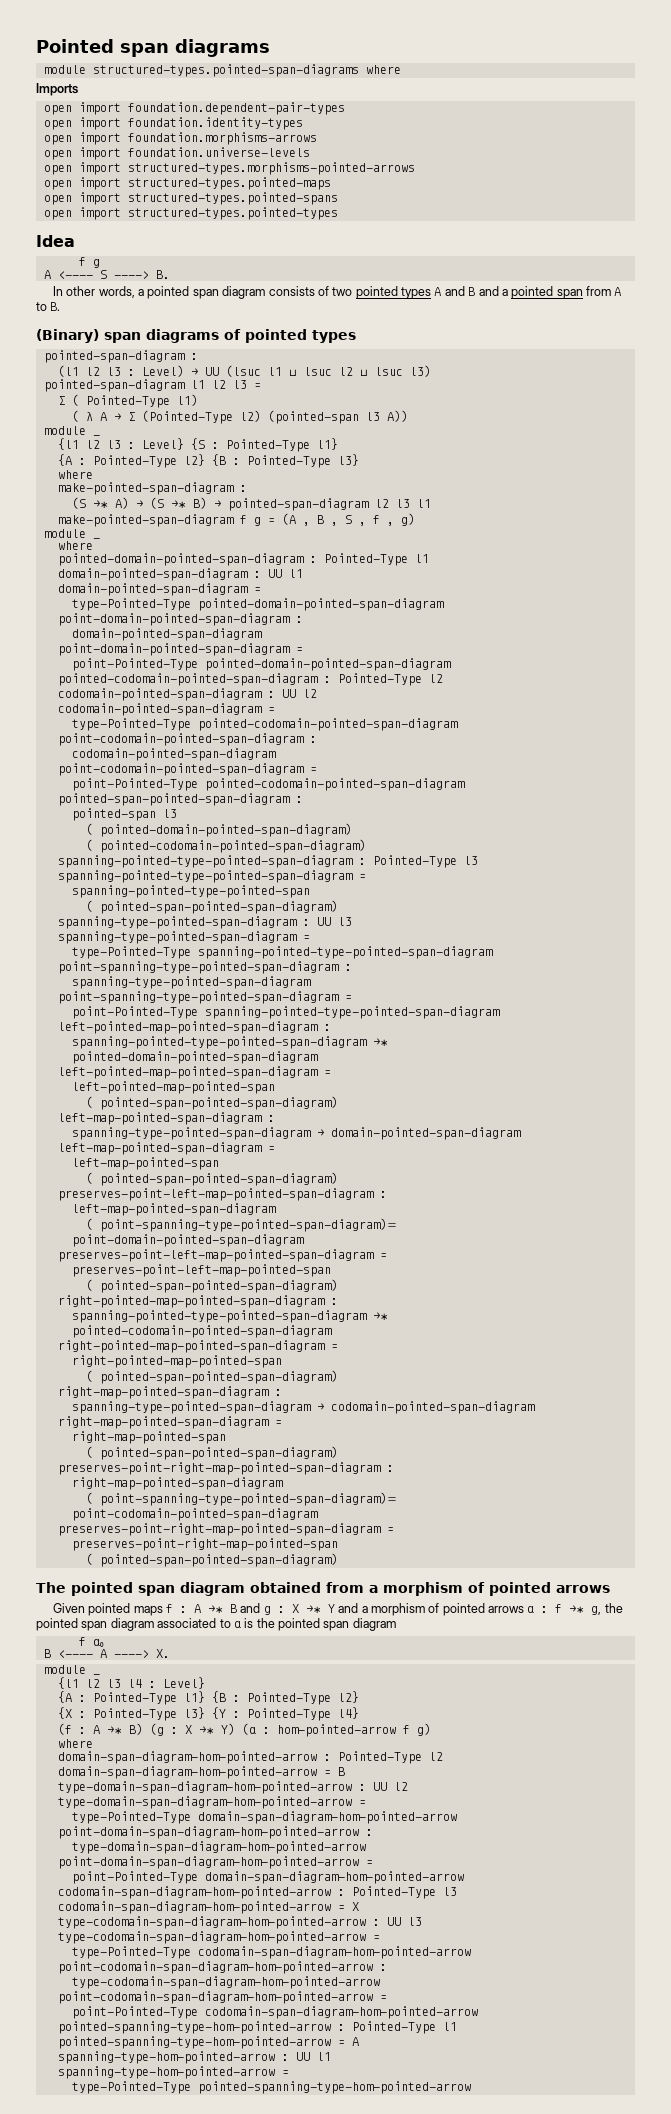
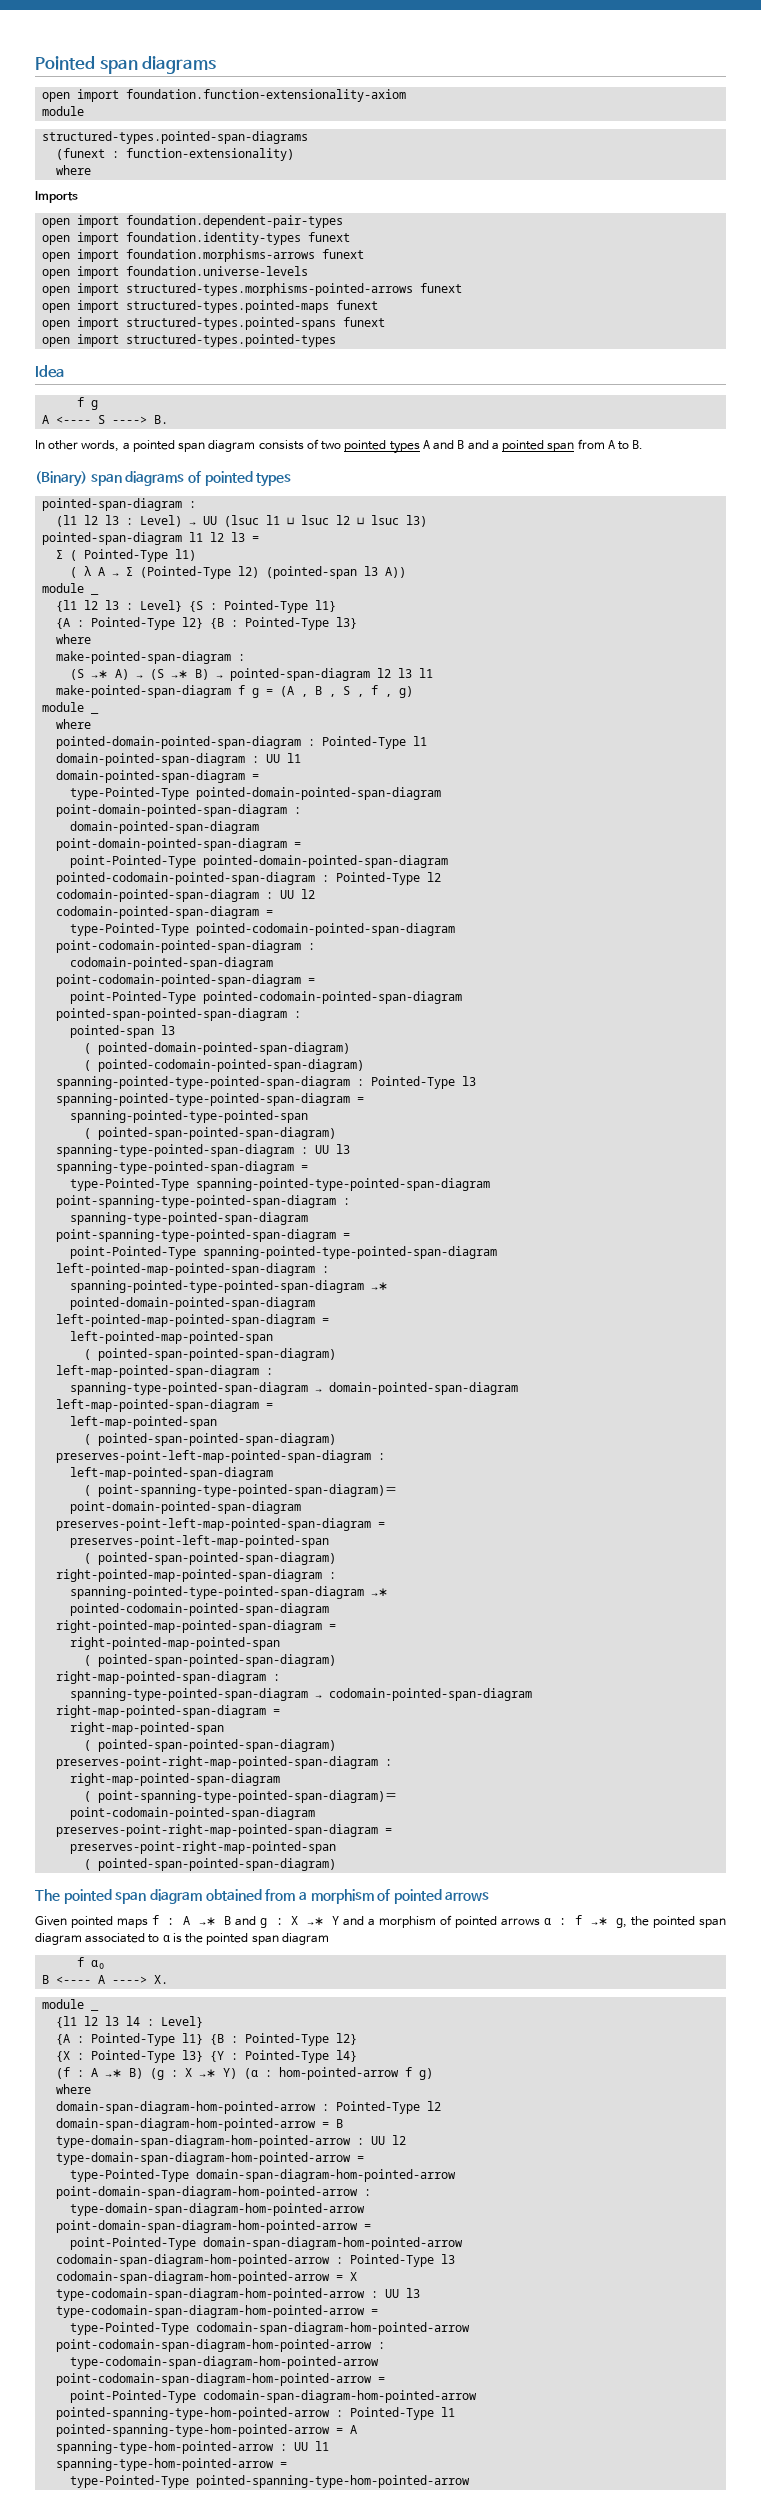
[43,65,86,74] // module -> [42,89,407,102] [42,106,85,116] // open import foundation.function-extensionality-axiom // module //
(359, 70) none -> [56,148,295,161] // (funext : function-extensionality) //
(303, 123) none -> [308,232,351,242] funext
(317, 138) none -> [322,249,365,259] funext
(415, 168) none -> [420,283,463,293] funext
(331, 183) none -> [336,300,379,310] funext
(338, 198) none -> [343,317,386,327] funext

